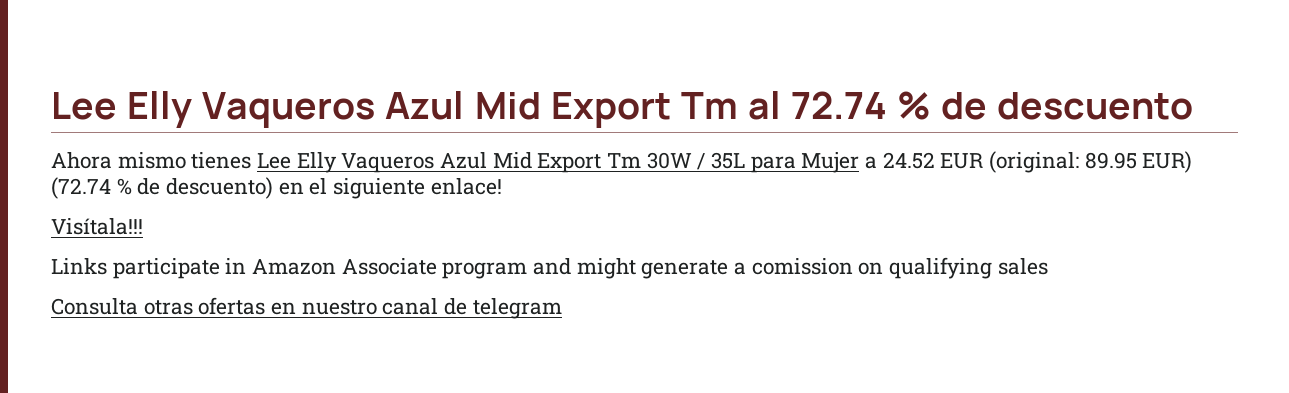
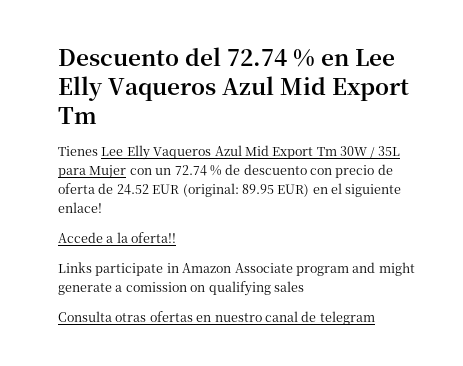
[51,91,1194,128] [51,152,252,169] Lee Elly Vaqueros Azul Mid Export Tm al 72.74 % de descuento // Ahora mismo tienes -> [58,47,396,67] [58,76,410,101] [58,107,97,124] [58,146,98,156] Descuento del 72.74 % en Lee Elly Vaqueros Azul Mid Export Tm // Tienes
[865,156,878,169] a -> [129,164,393,178] [58,183,114,194] con un 72.74 % de descuento con precio de oferta de
[51,177,274,199] (72.74 % de descuento) -> (310, 190) none
[51,218,143,235] Visítala!!! -> [58,232,177,243] Accede a la oferta!!

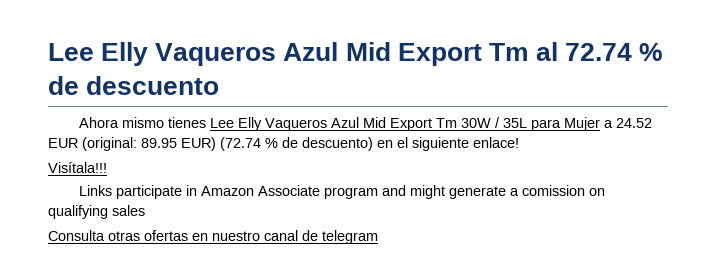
[58,47,396,67] [58,76,410,101] [58,107,97,124] [58,146,98,156] Descuento del 72.74 % en Lee Elly Vaqueros Azul Mid Export Tm // Tienes -> [48,42,664,66] [48,76,220,95] [78,117,206,128] Lee Elly Vaqueros Azul Mid Export Tm al 72.74 % de descuento // Ahora mismo tienes
[129,164,393,178] [58,183,114,194] con un 72.74 % de descuento con precio de oferta de -> [603,120,613,128] a
(310, 190) none -> [220,137,373,151] (72.74 % de descuento)
[58,232,177,243] Accede a la oferta!! -> [48,162,107,173] Visítala!!!

